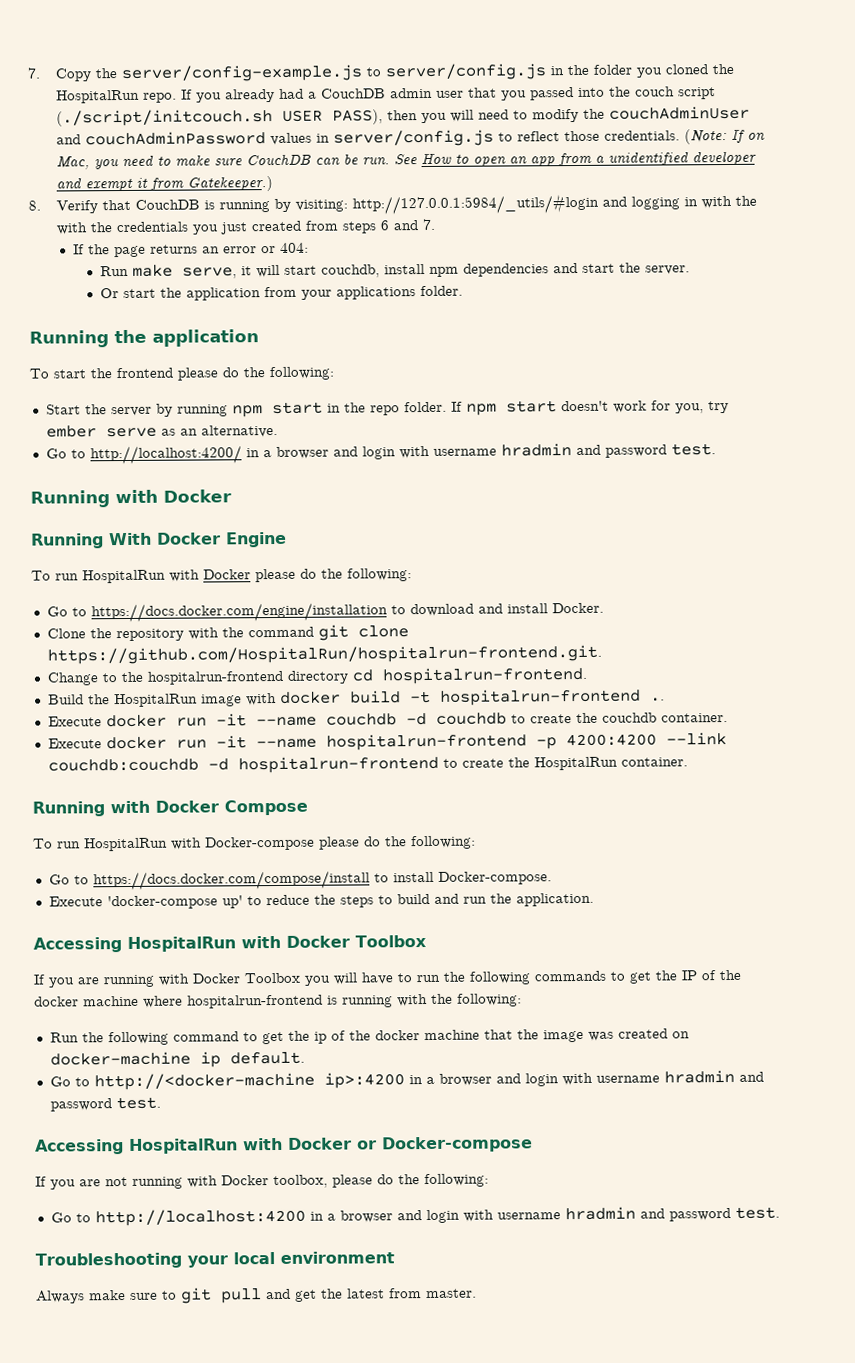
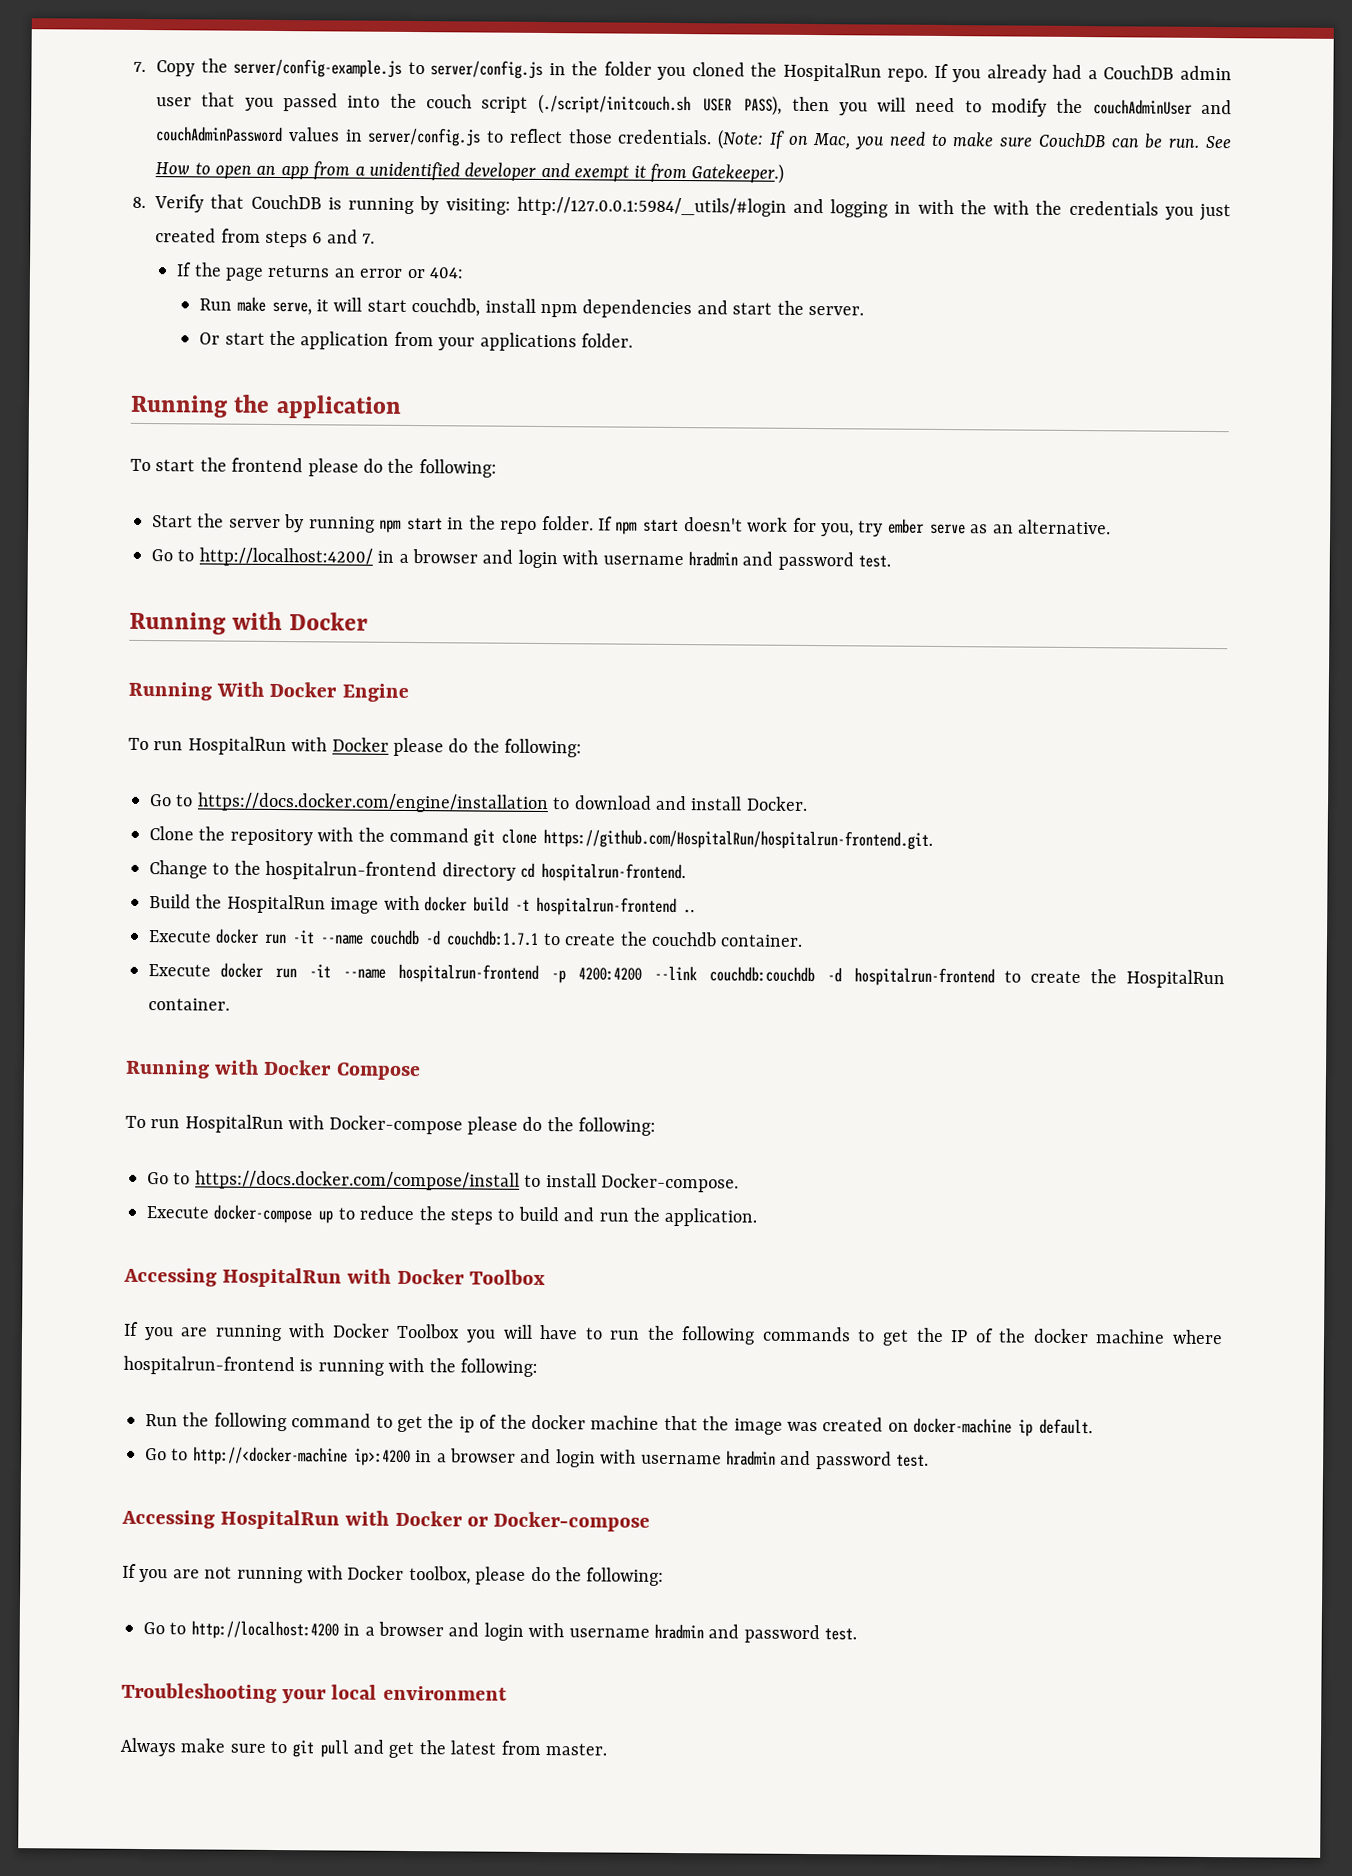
[435,712,507,725] couchdb -> [446,930,540,946] couchdb:1.7.1
[106,895,243,910] 'docker-compose up' -> [213,1204,334,1224] docker-compose up

